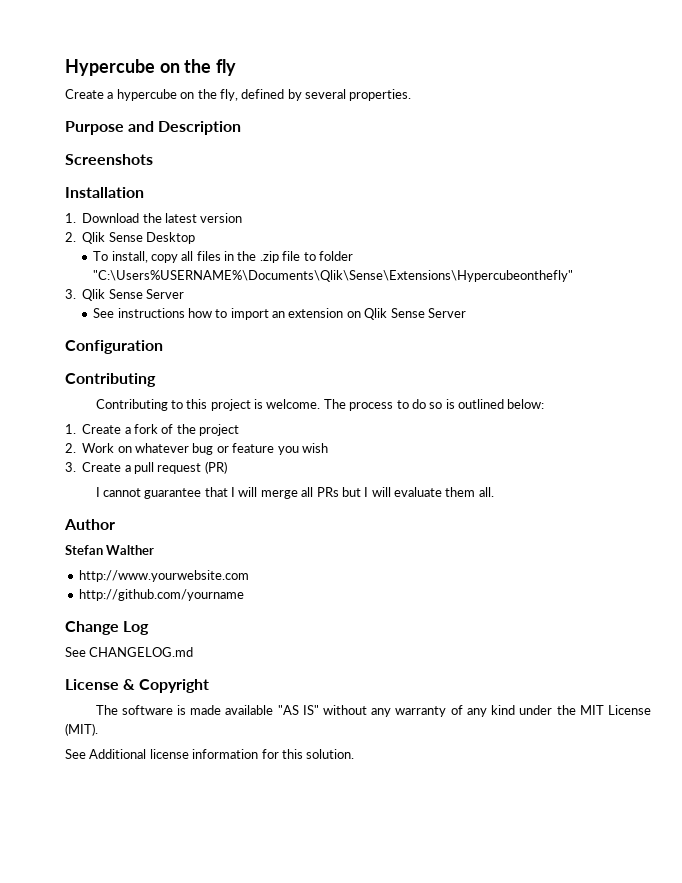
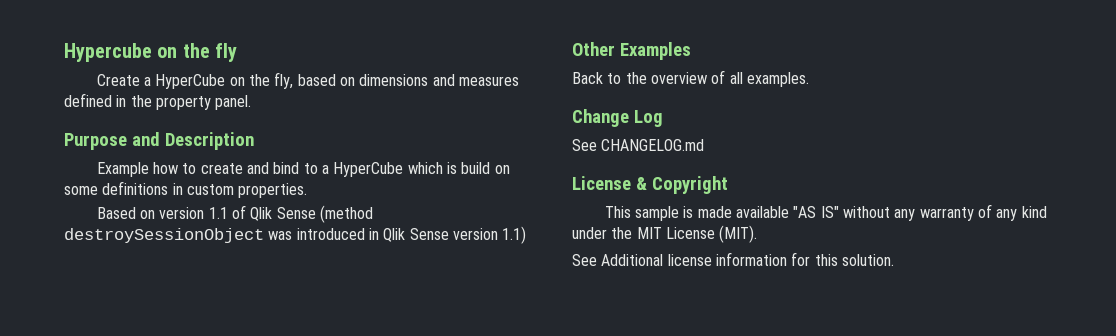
[116,89,177,101] hypercube -> [155,74,226,89] HyperCube
[241,89,412,101] [65,121,242,135] [65,154,153,165] [65,187,144,198] [65,213,243,223] [65,232,195,244] [93,251,353,263] [93,270,574,282] [65,289,184,301] [93,308,466,320] [65,340,163,354] [65,373,156,387] [95,399,545,411] [65,424,240,436] [65,443,328,455] [65,461,227,474] [95,487,494,499] [64,519,115,530] [65,545,155,555] [78,570,249,582] [78,589,244,601] defined by several properties. // Purpose and Description // Screenshots // Installation // 1. Download the latest version // 2. Qlik Sense Desktop // To install, copy all files in the .zip file to folder "C:\Users%USERNAME%\Documents\Qlik\Sense\Extensions\Hypercubeonthefly" // 3. Qlik Sense Server // See instructions how to import an extension on Qlik Sense Server // Configuration // Contributing // Contributing to this project is welcome. The process to do so is outlined below: // 1. Create a fork of the project // 2. Work on whatever bug or feature you wish // 3. Create a pull request (PR) // I cannot guarantee that I will merge all PRs but I will evaluate them all. // Author // Stefan Walther // http://www.yourwebsite.com // http://github.com/yourname -> [297,74,519,86] [64,93,252,110] [64,132,254,150] [96,162,510,177] [64,181,308,198] [96,205,374,223] [64,226,527,244] [572,42,691,60] [572,70,809,87] based on dimensions and measures defined in the property panel. // Purpose and Description // Example how to create and bind to a HyperCube which is build on some definitions in custom properties. // Based on version 1.1 of Qlik Sense (method destroySessionObject was introduced in Qlik Sense version 1.1) // Other Examples // Back to the overview of all examples.
[95,705,173,715] The software -> [604,206,680,221] This sample

